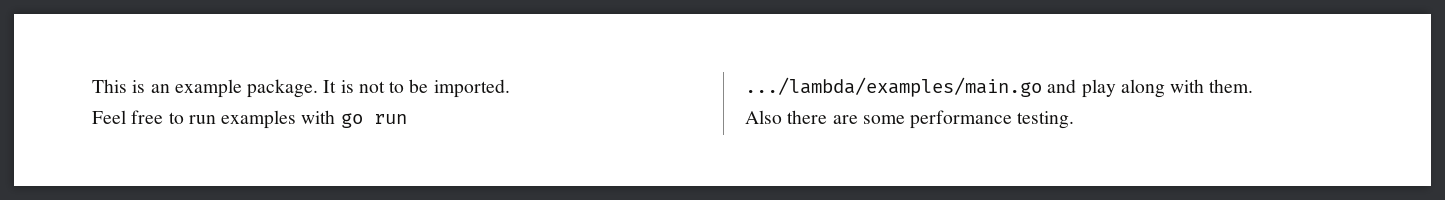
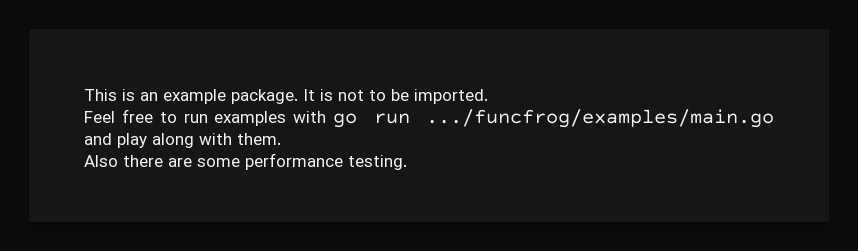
[745,77,1042,97] .../lambda/examples/main.go -> [426,109,774,128] .../funcfrog/examples/main.go

